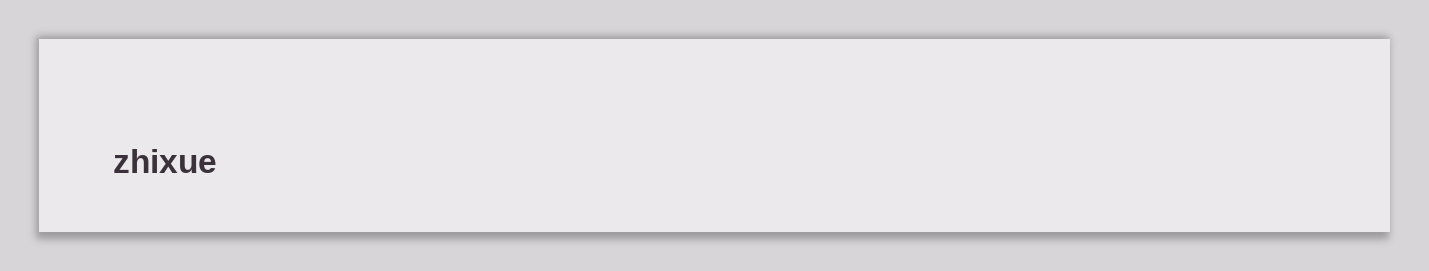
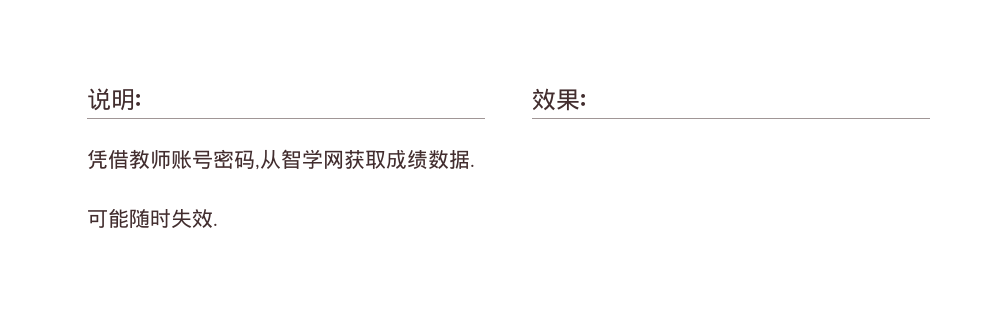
[113,149,217,173] zhixue -> [87,88,141,111] [87,149,475,170] [87,208,218,229] [532,88,586,111] 说明: // 凭借教师账号密码,从智学网获取成绩数据. // 可能随时失效. // 效果:

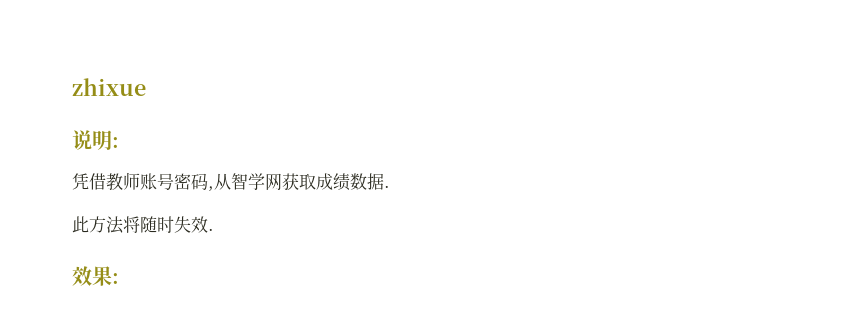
(87, 99) none -> [72,78,146,96] zhixue //
[87,208,129,228] 可能 -> [72,216,140,234] 此方法将

